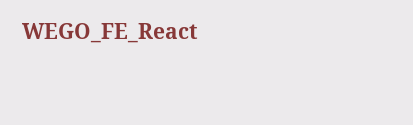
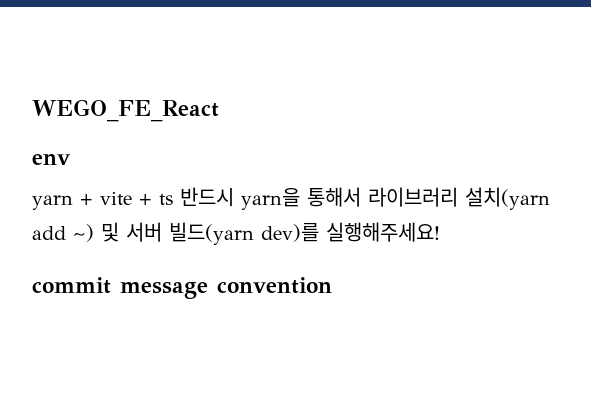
(198, 33) none -> [32,153,70,165] [32,187,550,210] [32,222,440,245] [32,277,332,299] // env // yarn + vite + ts 반드시 yarn을 통해서 라이브러리 설치(yarn add ~) 및 서버 빌드(yarn dev)를 실행해주세요! // commit message convention

